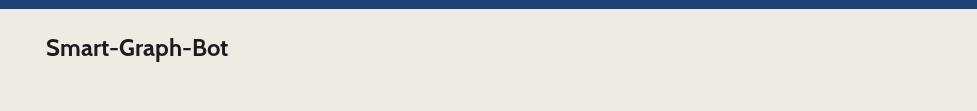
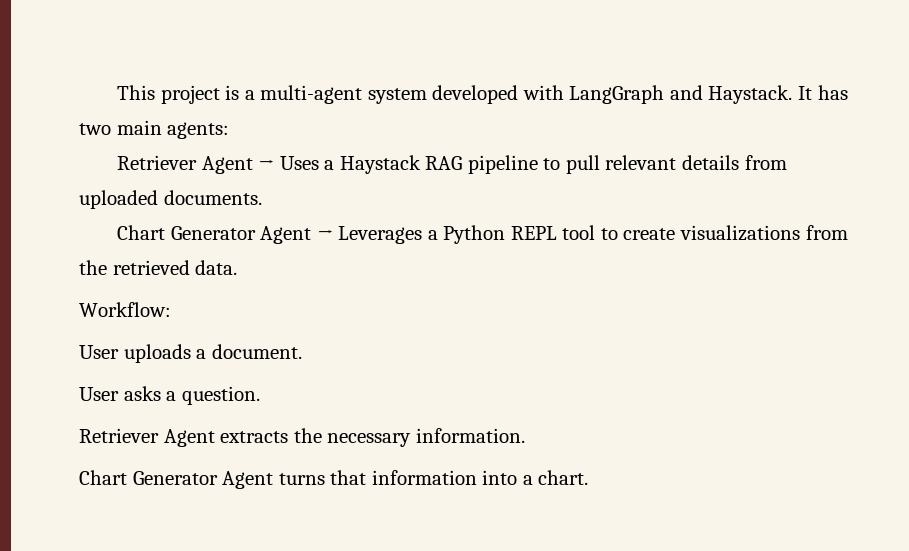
[46,38,228,62] Smart-Graph-Bot -> [117,85,848,104] [79,120,230,139] [117,155,787,174] [79,190,262,209] [117,225,848,244] [79,260,238,275] [79,302,171,317] [79,344,302,363] [79,386,260,405] [79,428,525,447] [79,470,589,489] This project is a multi-agent system developed with LangGraph and Haystack. It has two main agents: // Retriever Agent → Uses a Haystack RAG pipeline to pull relevant details from uploaded documents. // Chart Generator Agent → Leverages a Python REPL tool to create visualizations from the retrieved data. // Workflow: // User uploads a document. // User asks a question. // Retriever Agent extracts the necessary information. // Chart Generator Agent turns that information into a chart.

